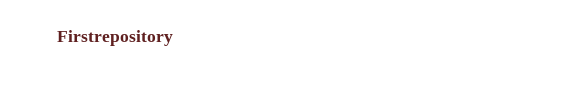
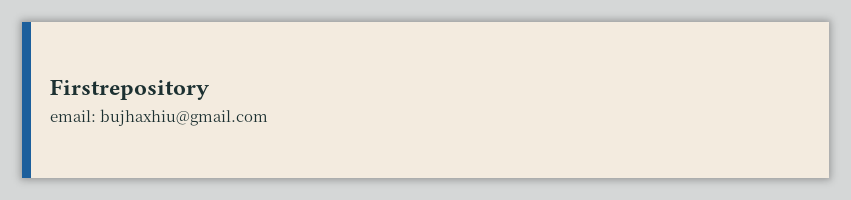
(173, 38) none -> [50,109,269,126] // email: bujhaxhiu@gmail.com

